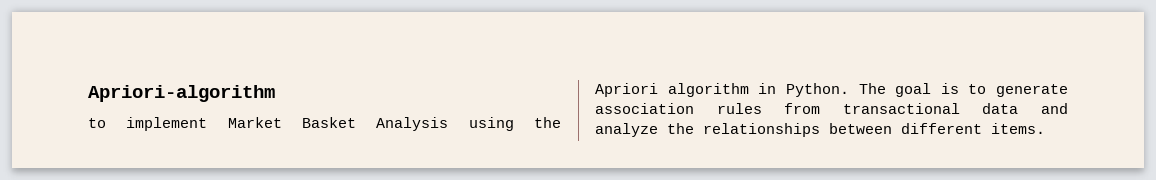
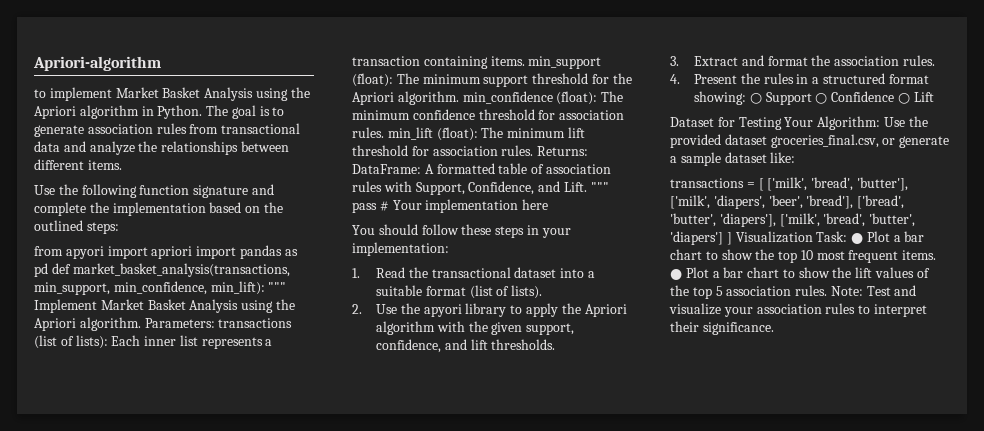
(1045, 128) none -> [34,184,274,198] [34,202,283,216] [34,220,119,234] [34,245,298,259] [34,263,290,277] [34,281,287,295] [34,299,295,313] [34,317,293,331] [34,335,273,349] [352,56,602,69] [352,73,632,87] [352,91,624,105] [352,109,625,120] [352,127,585,141] [352,145,589,156] [352,163,611,174] [352,181,609,195] [352,199,549,213] [352,224,571,238] [352,242,449,256] [352,267,596,278] [376,285,543,299] [352,303,627,317] [376,321,575,335] [376,339,556,353] [670,55,936,66] [670,73,929,84] [694,91,934,105] [670,116,928,130] [670,134,950,148] [670,152,796,166] [670,177,908,191] [670,195,905,209] [670,213,916,227] [670,231,925,245] [670,249,937,263] [670,267,930,280] [670,285,917,299] [669,303,927,317] [670,321,774,335] // Use the following function signature and complete the implementation based on the outlined steps: // from apyori import apriori import pandas as pd def market_basket_analysis(transactions, min_support, min_confidence, min_lift): """ Implement Market Basket Analysis using the Apriori algorithm. Parameters: transactions (list of lists): Each inner list represents a transaction containing items. min_support (float): The minimum support threshold for the Apriori algorithm. min_confidence (float): The minimum confidence threshold for association rules. min_lift (float): The minimum lift threshold for association rules. Returns: DataFrame: A formatted table of association rules with Support, Confidence, and Lift. """ pass # Your implementation here // You should follow these steps in your implementation: // 1. Read the transactional dataset into a suitable format (list of lists). // 2. Use the apyori library to apply the Apriori algorithm with the given support, confidence, and lift thresholds. // 3. Extract and format the association rules. // 4. Present the rules in a structured format showing: ○ Support ○ Confidence ○ Lift // Dataset for Testing Your Algorithm: Use the provided dataset groceries_final.csv, or generate a sample dataset like: // transactions = [ ['milk', 'bread', 'butter'], ['milk', 'diapers', 'beer', 'bread'], ['bread', 'butter', 'diapers'], ['milk', 'bread', 'butter', 'diapers'] ] Visualization Task: ● Plot a bar chart to show the top 10 most frequent items. ● Plot a bar chart to show the lift values of the top 5 association rules. Note: Test and visualize your association rules to interpret their significance.

